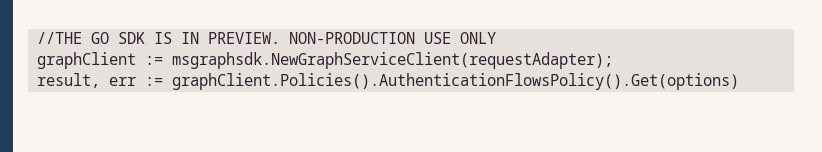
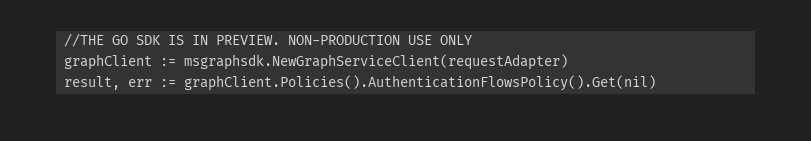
[172,52,614,69] msgraphsdk.NewGraphServiceClient(requestAdapter); -> [183,54,568,70] msgraphsdk.NewGraphServiceClient(requestAdapter)
[172,73,740,90] graphClient.Policies().AuthenticationFlowsPolicy().Get(options) -> [183,75,656,91] graphClient.Policies().AuthenticationFlowsPolicy().Get(nil)

